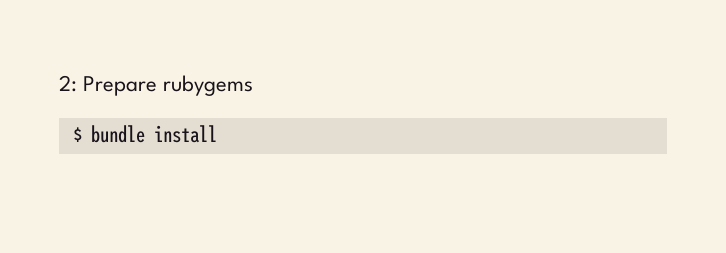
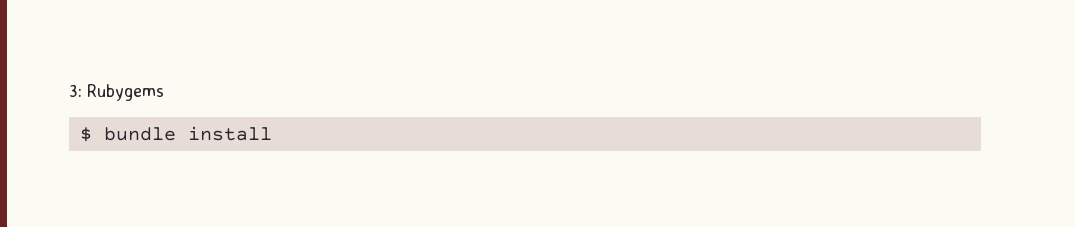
[59,75,254,96] 2: Prepare rubygems -> [69,84,164,101] 3: Rubygems

